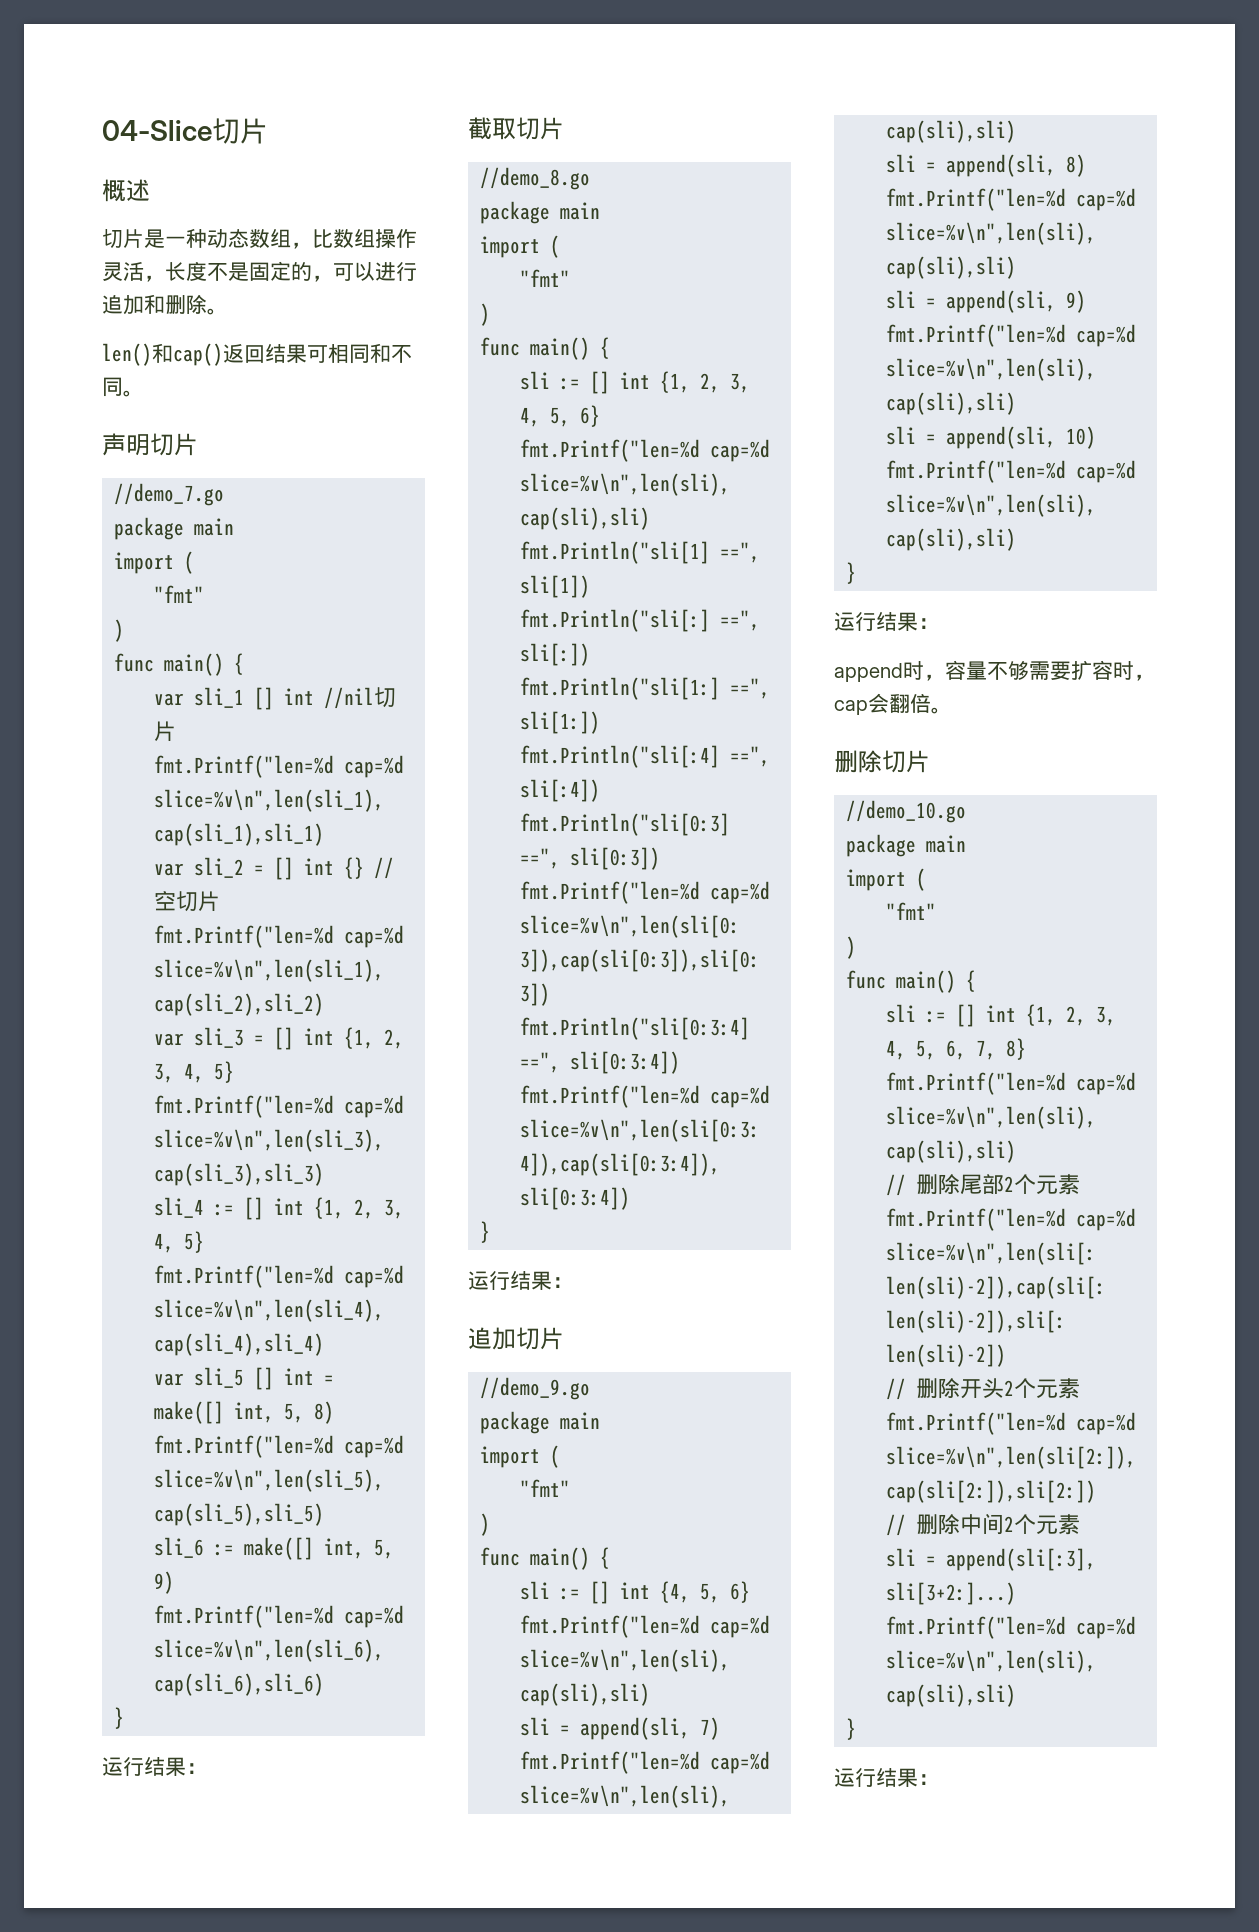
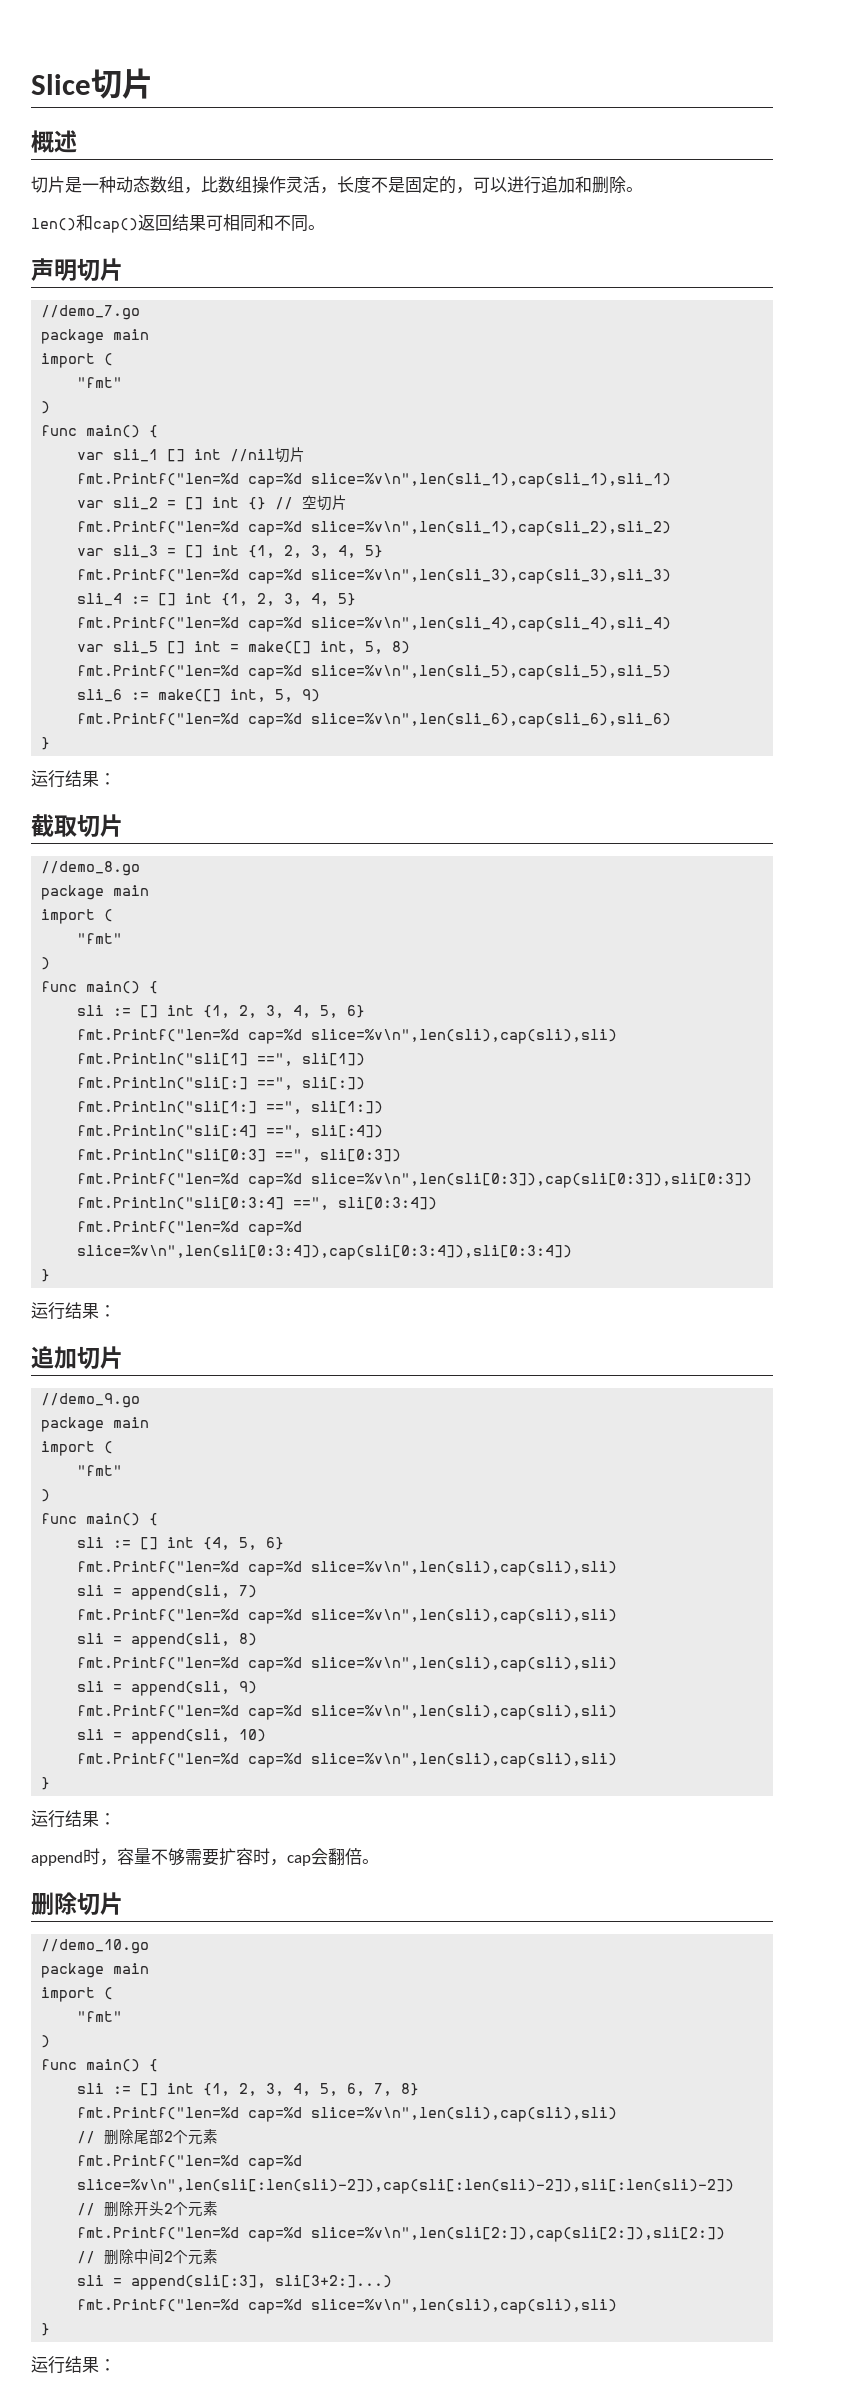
[102,120,212,141] 04-Slice -> [31,74,91,95] Slice

